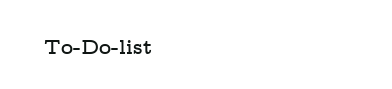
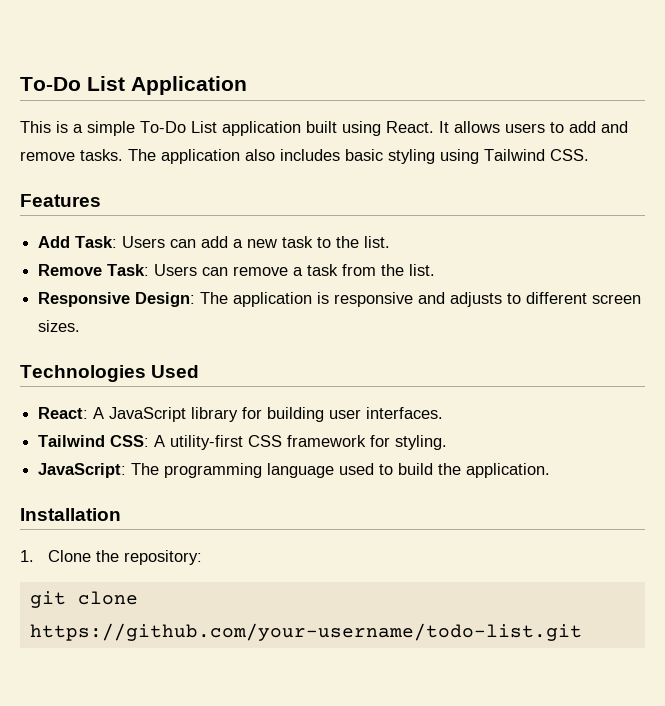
[44,40,152,54] To-Do-list -> [20,76,247,95] [20,121,628,136] [20,149,589,164] [20,194,101,207] [38,236,391,248] [38,264,436,276] [38,292,642,307] [38,320,81,332] [20,365,200,382] [38,407,444,422] [38,435,448,450] [38,463,551,478] [20,508,121,521] [20,550,202,565] [29,591,138,608] [29,623,582,641] To-Do List Application // This is a simple To-Do List application built using React. It allows users to add and remove tasks. The application also includes basic styling using Tailwind CSS. // Features // Add Task: Users can add a new task to the list. // Remove Task: Users can remove a task from the list. // Responsive Design: The application is responsive and adjusts to different screen sizes. // Technologies Used // React: A JavaScript library for building user interfaces. // Tailwind CSS: A utility-first CSS framework for styling. // JavaScript: The programming language used to build the application. // Installation // 1. Clone the repository: // git clone https://github.com/your-username/todo-list.git

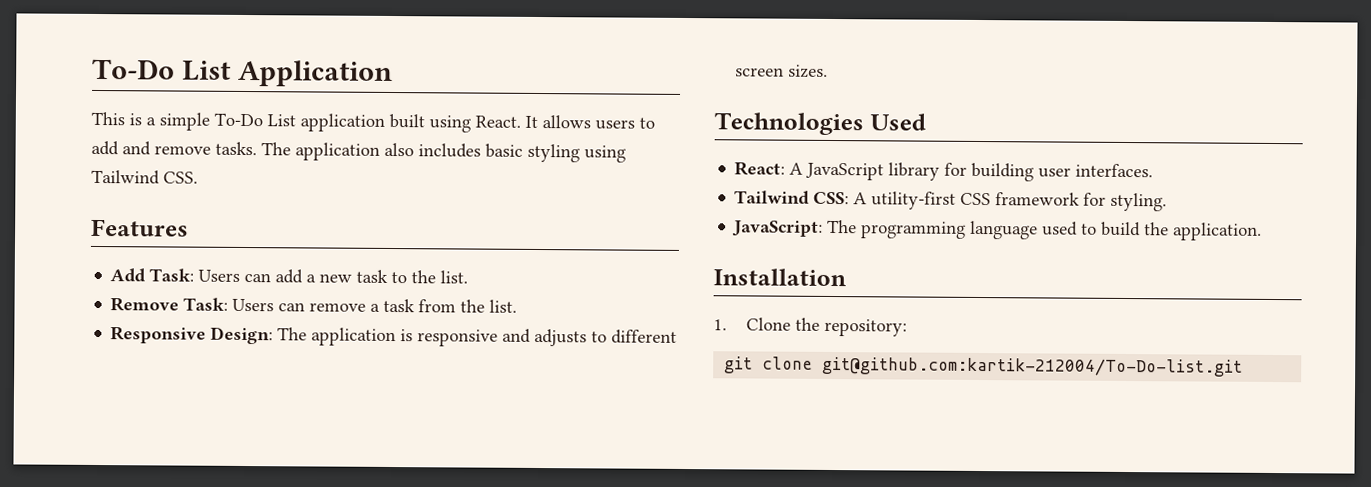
[29,623,582,641] https://github.com/your-username/todo-list.git -> [822,356,1244,377] git@github.com:kartik-212004/To-Do-list.git

